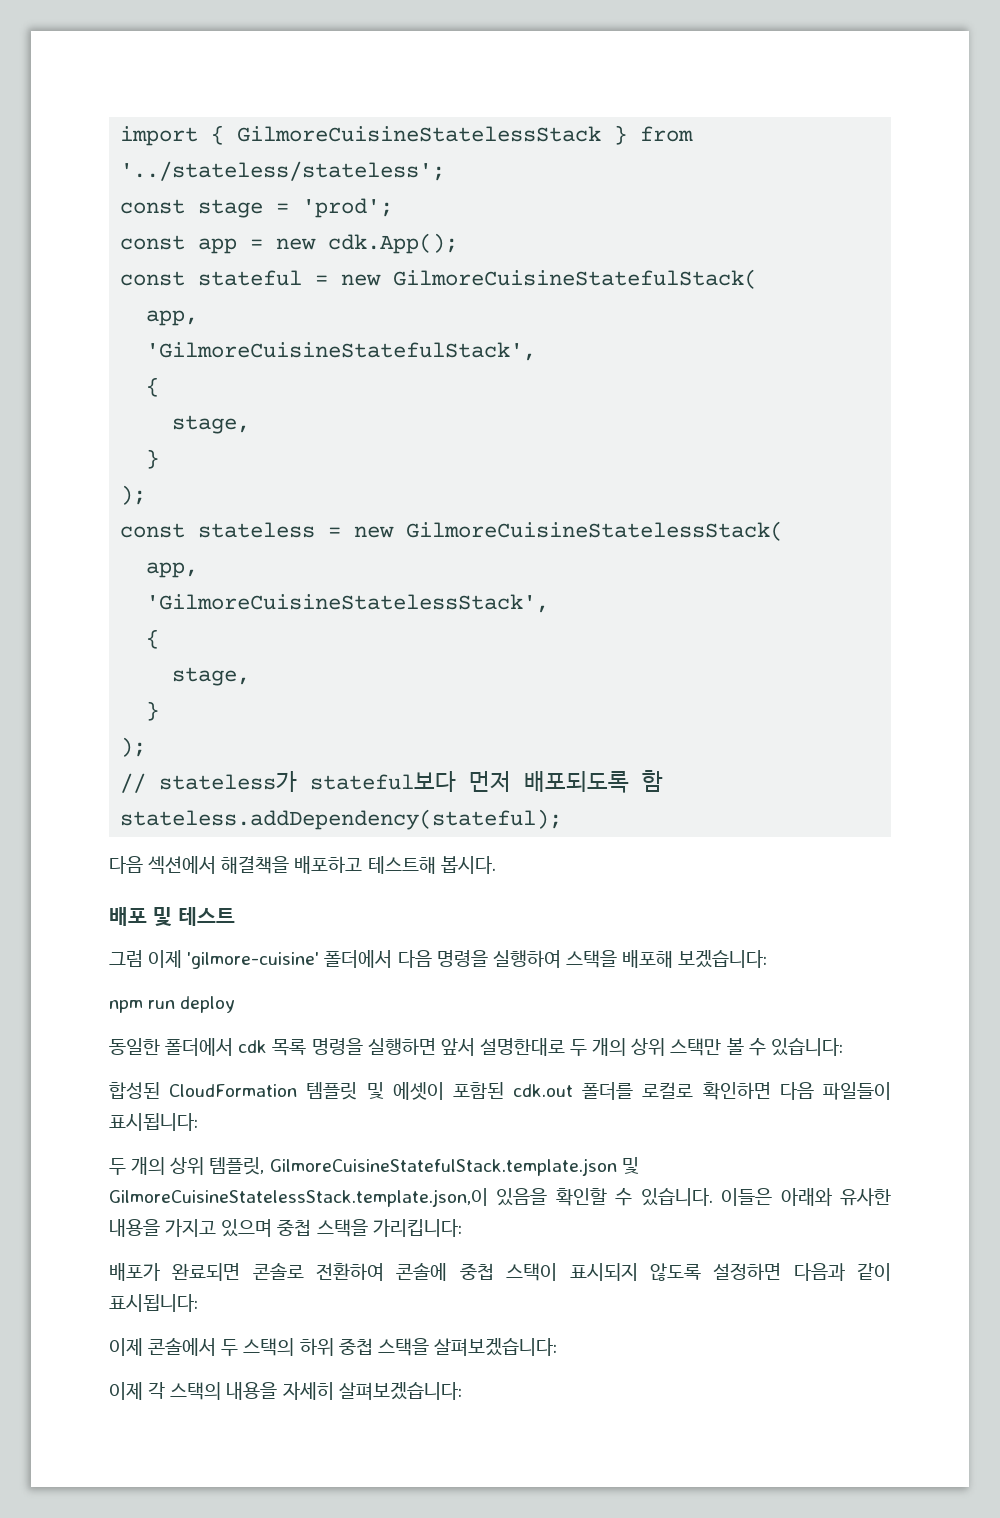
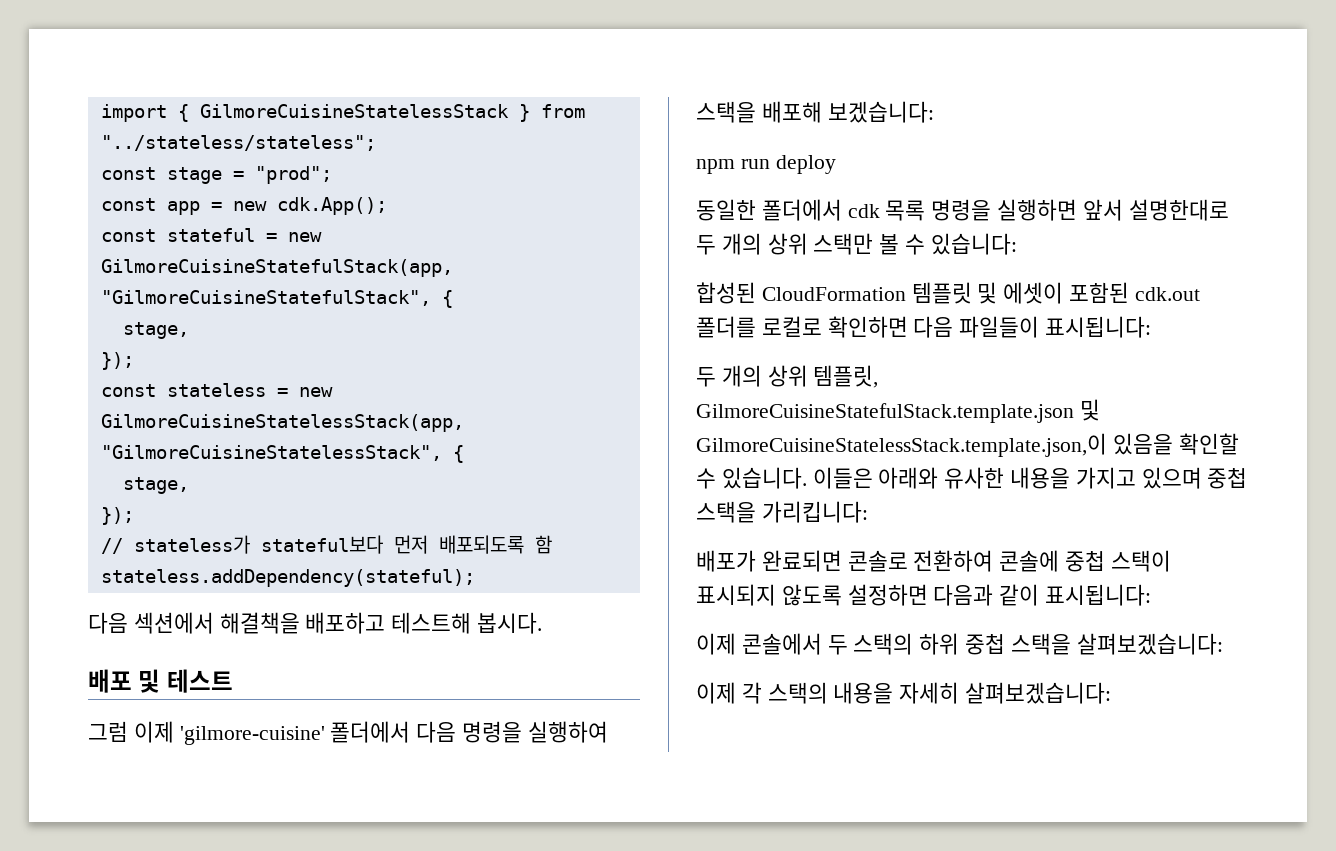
[120,161,446,181] '../stateless/stateless'; -> [100,135,376,151] "../stateless/stateless";
[302,198,394,218] 'prod'; -> [254,166,332,184] "prod";
[393,269,758,289] [146,310,199,326] [146,342,537,361] [146,377,160,397] [172,415,251,434] [146,449,160,469] [120,485,147,505] GilmoreCuisineStatefulStack( // app, // 'GilmoreCuisineStatefulStack', // { // stage, // } // ); -> [100,259,453,277] [100,290,453,308] [122,322,189,339] [100,352,134,370] GilmoreCuisineStatefulStack(app, "GilmoreCuisineStatefulStack", { // stage, // });
[406,521,784,541] [146,562,199,578] [146,594,550,613] [146,629,160,649] [172,667,251,686] [146,701,160,721] [120,737,147,757] GilmoreCuisineStatelessStack( // app, // 'GilmoreCuisineStatelessStack', // { // stage, // } // ); -> [100,414,464,432] [100,445,464,463] [122,477,189,494] [100,507,134,525] GilmoreCuisineStatelessStack(app, "GilmoreCuisineStatelessStack", { // stage, // });

